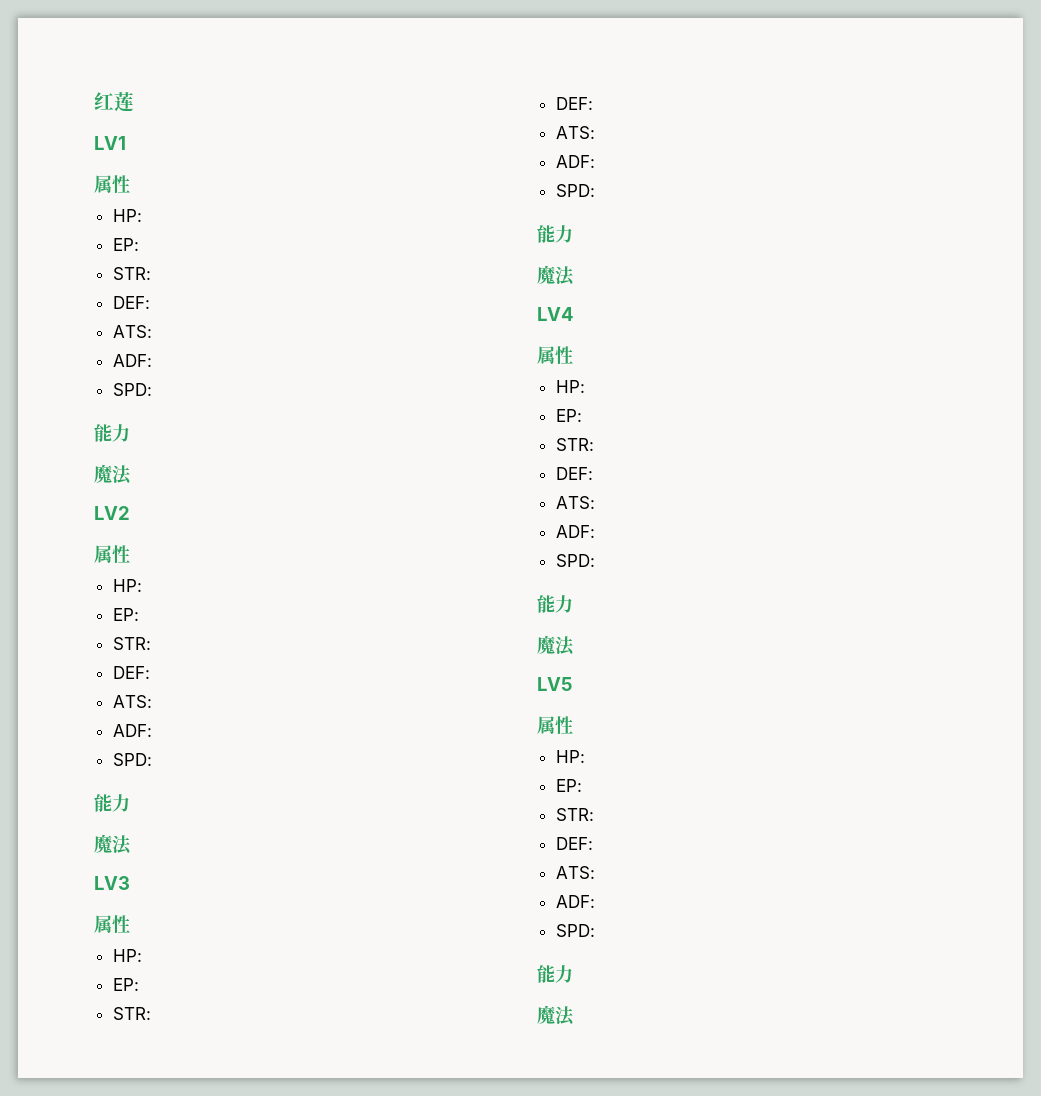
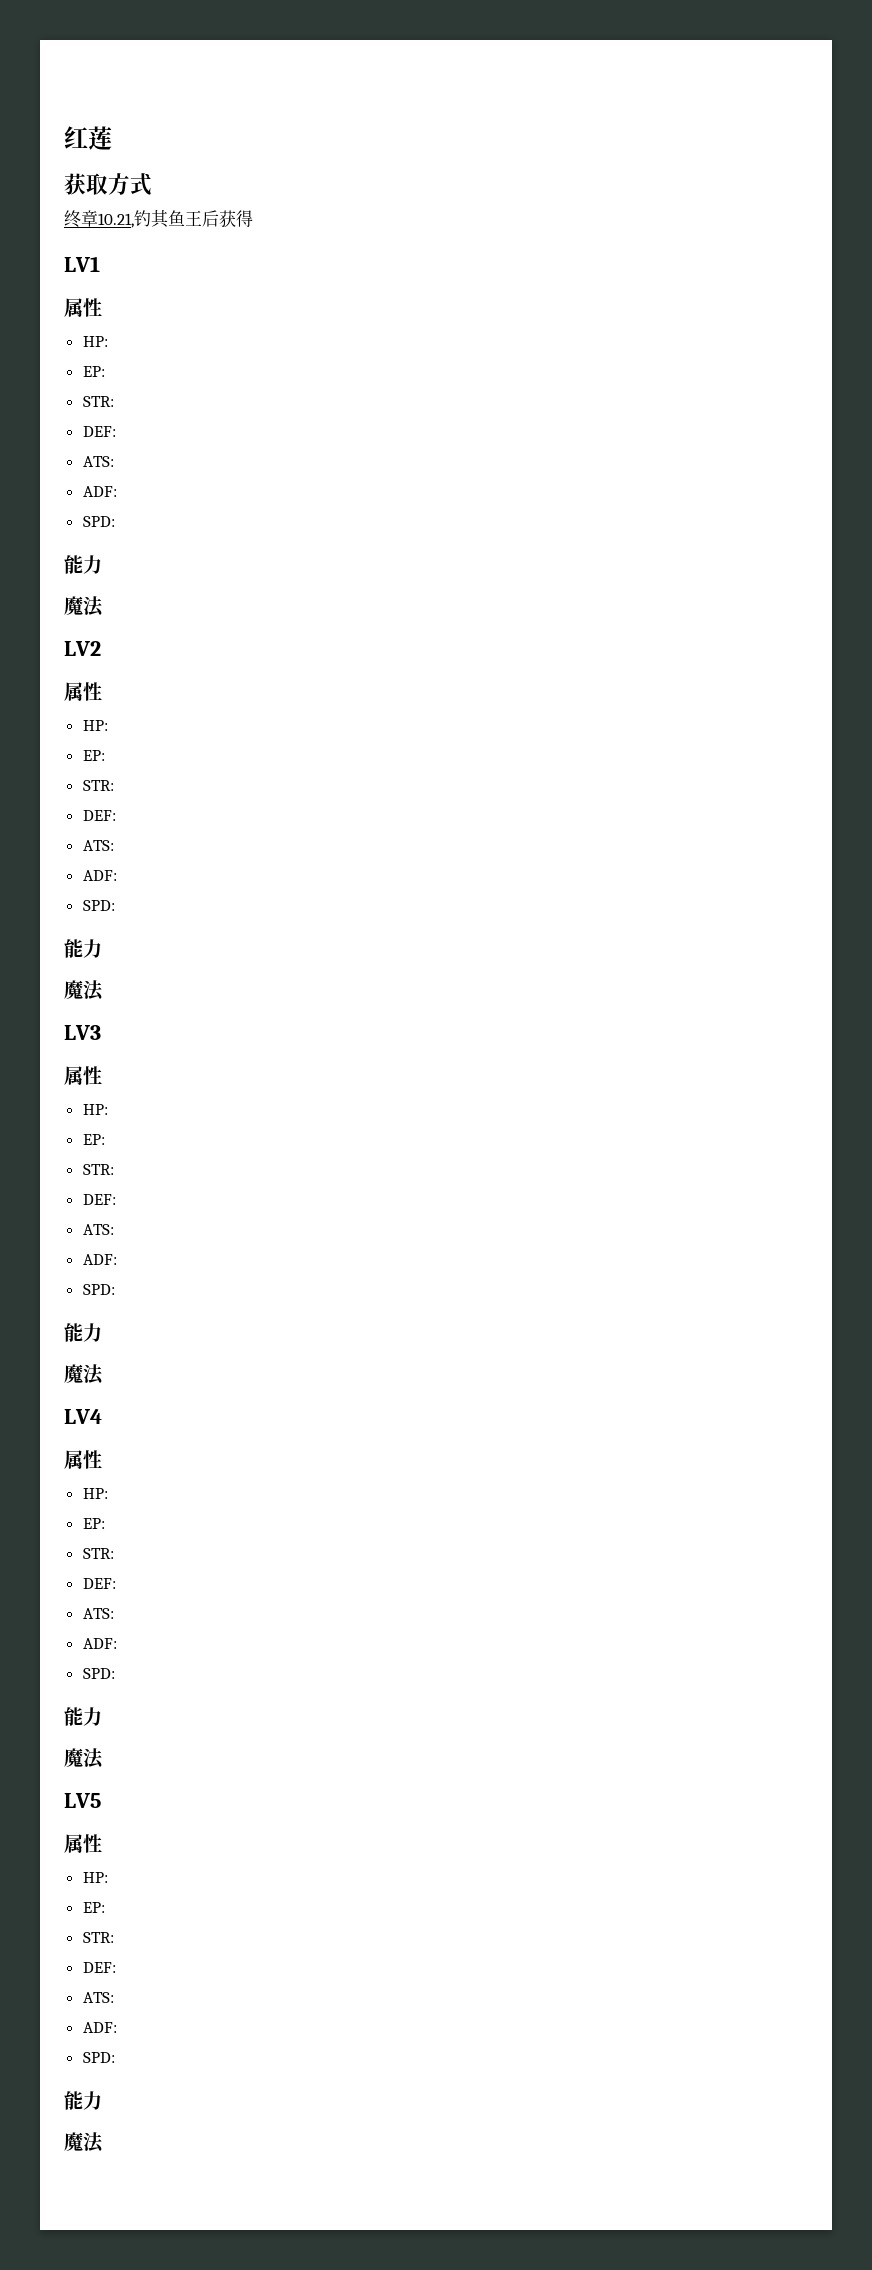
(134, 102) none -> [64,173,152,196] [64,209,253,228] // 获取方式 // 终章10.21,钓其鱼王后获得

